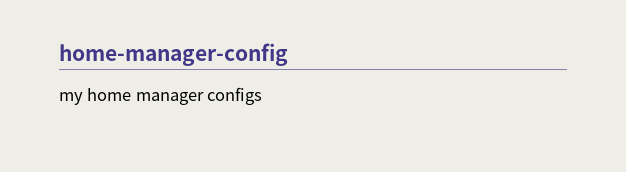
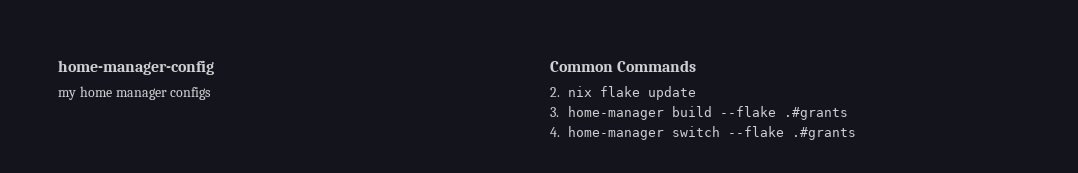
(263, 96) none -> [550,60,697,72] [550,86,696,100] [550,106,848,120] [550,126,856,140] // Common Commands // 2. nix flake update // 3. home-manager build --flake .#grants // 4. home-manager switch --flake .#grants

